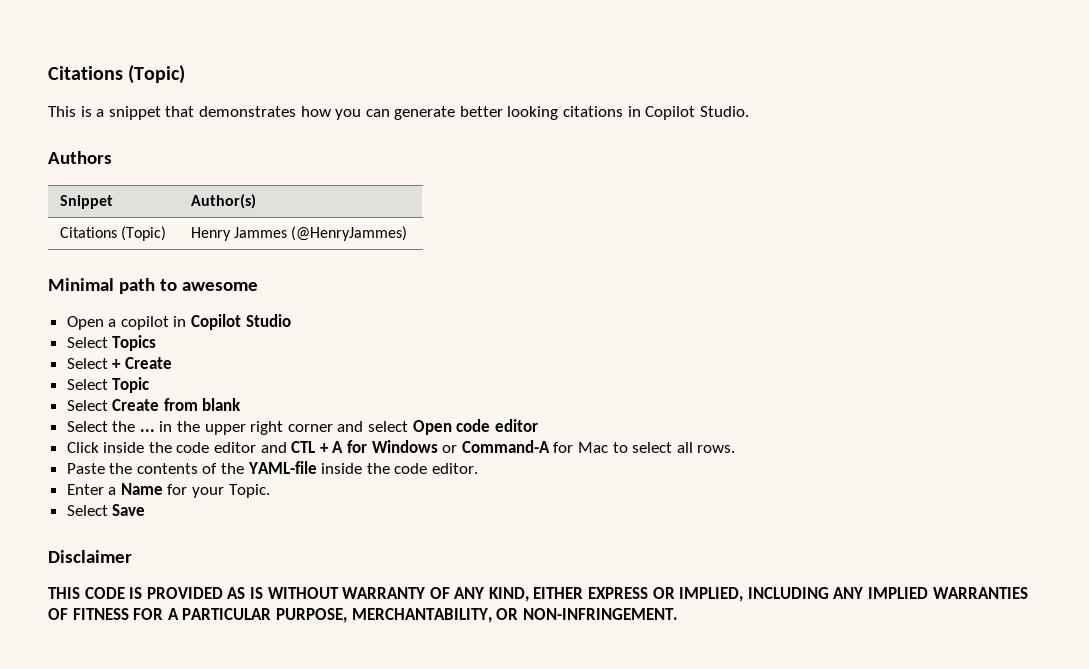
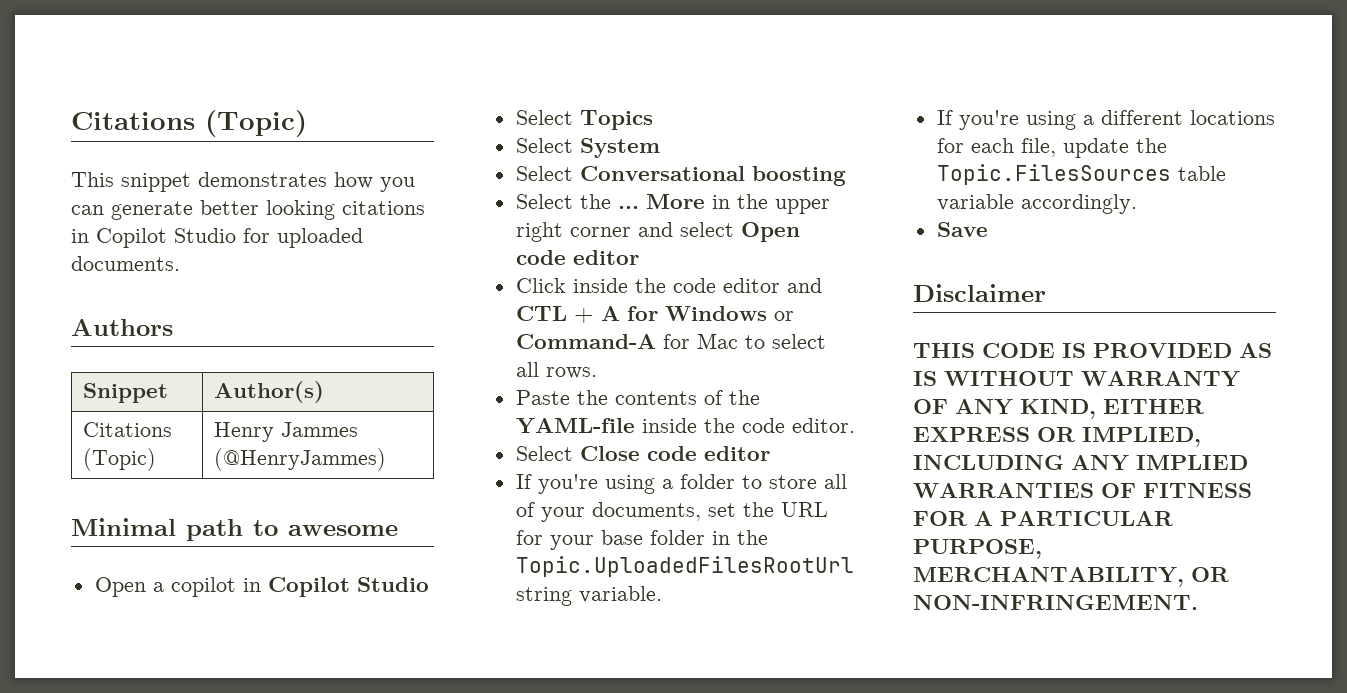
[80,106,195,120] is a snippet that -> [121,173,191,192] snippet
[699,106,749,117] Studio. -> [174,228,363,248] [71,256,180,271] Studio for uploaded documents.
[112,357,172,369] [66,377,150,393] [66,398,242,411] + Create // Select Topic // Select Create from blank -> [579,138,660,158] [515,166,846,186] System // Select Conversational boosting
(155, 430) none -> [645,194,705,209] More
[66,483,270,498] [66,505,108,516] Enter a Name for your Topic. // Select -> [515,446,770,461] [515,474,847,494] [515,502,828,522] [515,530,768,550] [515,556,854,577] [515,586,662,606] [936,110,1275,130] [936,138,1167,158] [936,164,1226,185] [936,194,1137,214] Select Close code editor // If you're using a folder to store all of your documents, set the URL for your base folder in the Topic.UploadedFilesRootUrl string variable. // If you're using a different locations for each file, update the Topic.FilesSources table variable accordingly. //

